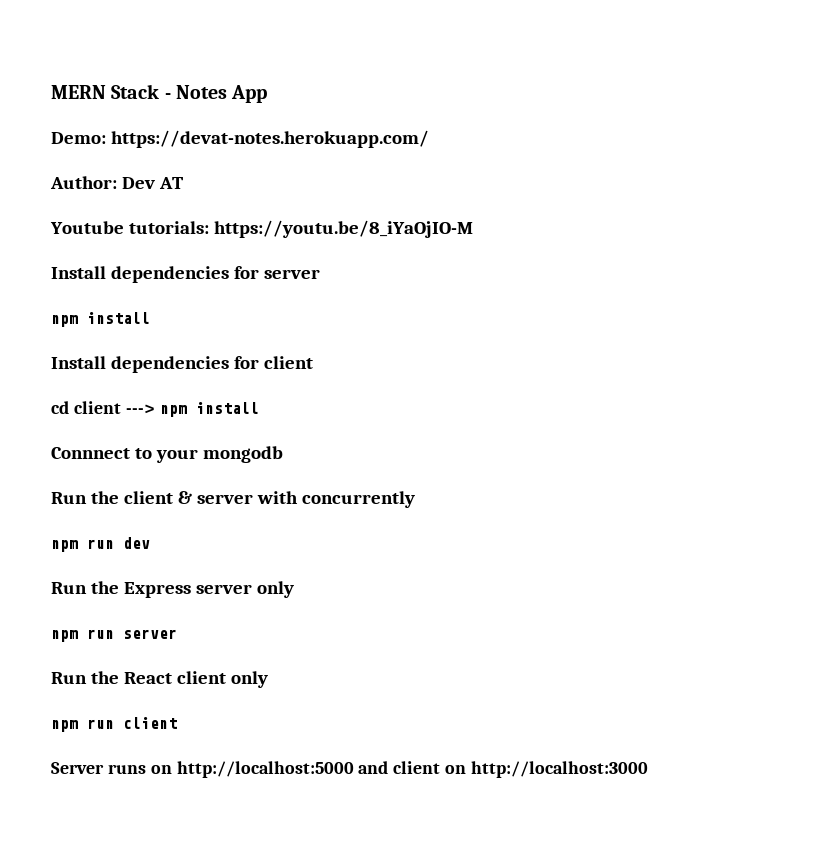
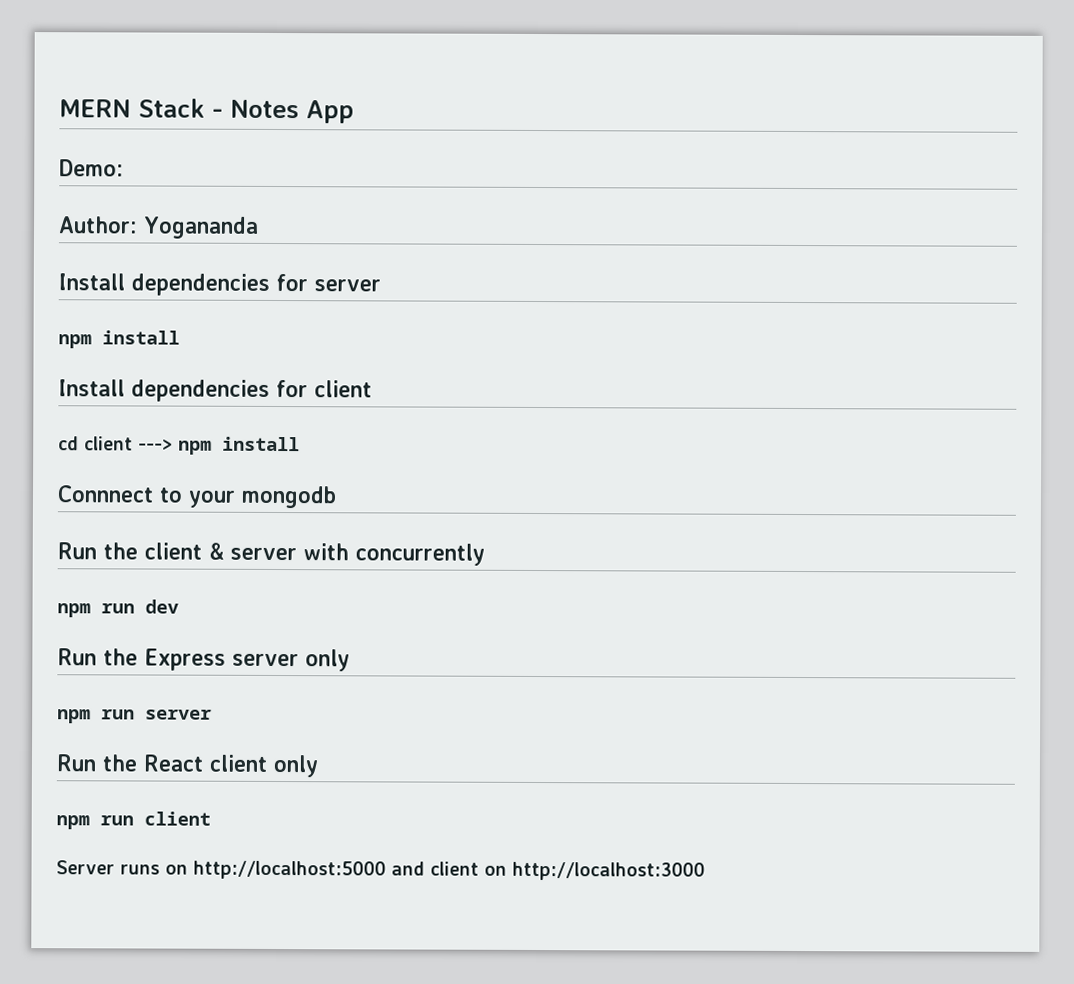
[110,130,429,148] https://devat-notes.herokuapp.com/ -> (124, 168) none
[121,177,183,189] [50,220,473,238] Dev AT // Youtube tutorials: https://youtu.be/8_iYaOjIO-M -> [143,216,259,239] Yogananda

